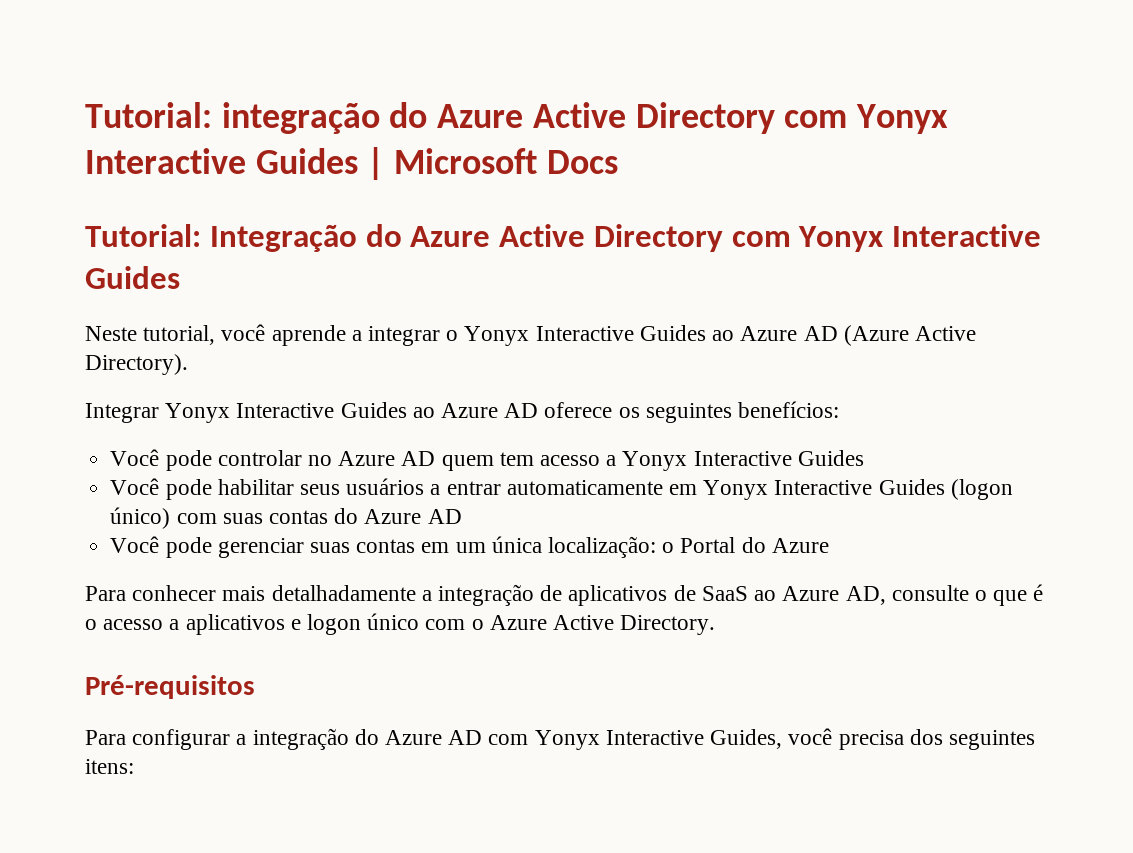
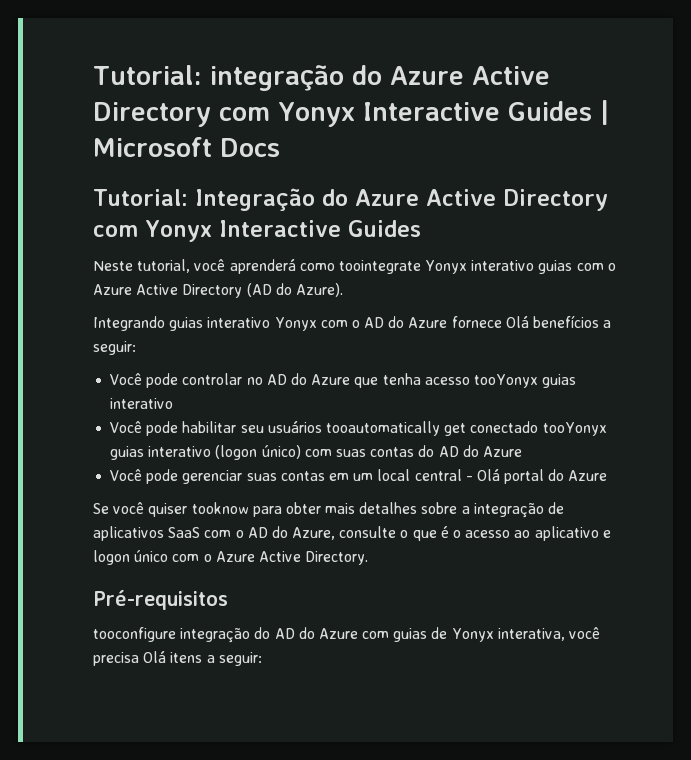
[271,325,976,346] [85,354,188,375] [85,401,840,423] [110,449,864,471] [110,478,945,500] aprende a integrar o Yonyx Interactive Guides ao Azure AD (Azure Active Directory). // Integrar Yonyx Interactive Guides ao Azure AD oferece os seguintes benefícios: // Você pode controlar no Azure AD quem tem acesso a Yonyx Interactive Guides // Você pode habilitar seus usuários a entrar automaticamente em Yonyx Interactive Guides -> [229,259,616,274] [93,283,343,298] [93,315,612,331] [93,341,136,355] [110,373,577,388] [110,398,174,409] [110,421,607,436] [110,446,212,460] aprenderá como toointegrate Yonyx interativo guias com o Azure Active Directory (AD do Azure). // Integrando guias interativo Yonyx com o AD do Azure fornece Olá benefícios a seguir: // Você pode controlar no AD do Azure que tenha acesso tooYonyx guias interativo // Você pode habilitar seu usuários tooautomatically get conectado tooYonyx guias interativo
[364,509,462,524] Azure AD -> [438,445,522,457] AD do Azure
[491,536,829,558] [85,584,886,606] única localização: o Portal do Azure // Para conhecer mais detalhadamente a integração de aplicativos de SaaS ao Azure AD, -> [377,469,608,484] [93,502,565,518] [93,526,336,541] local central - Olá portal do Azure // Se você quiser tooknow para obter mais detalhes sobre a integração de aplicativos SaaS com o AD do Azure,
[169,614,285,635] a aplicativos -> [514,526,599,541] ao aplicativo
[85,728,1035,750] [85,759,134,774] Para configurar a integração do Azure AD com Yonyx Interactive Guides, você precisa dos seguintes itens: -> [93,627,601,643] [93,651,262,666] tooconfigure integração do AD do Azure com guias de Yonyx interativa, você precisa Olá itens a seguir:

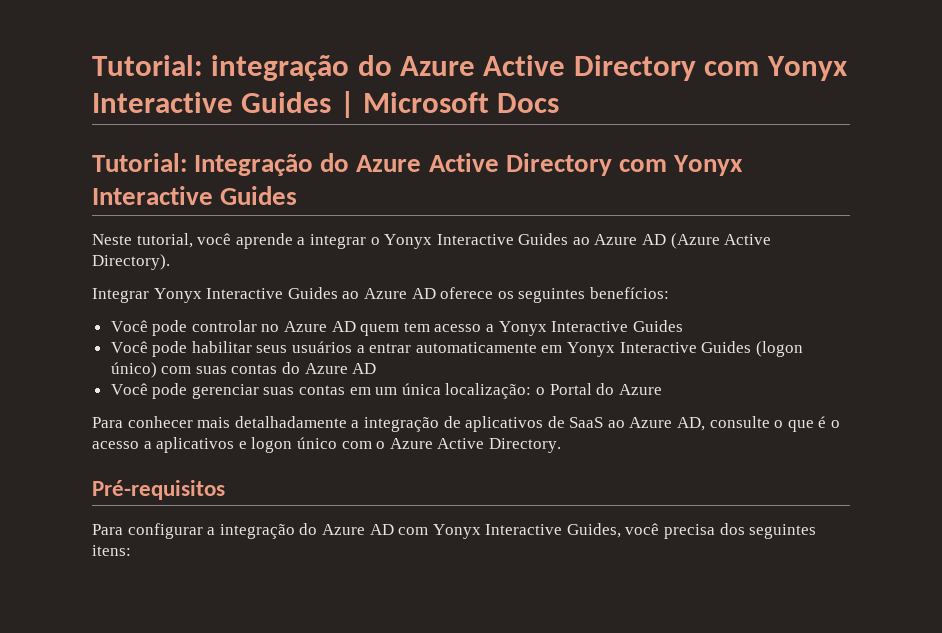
[229,259,616,274] [93,283,343,298] [93,315,612,331] [93,341,136,355] [110,373,577,388] [110,398,174,409] [110,421,607,436] [110,446,212,460] aprenderá como toointegrate Yonyx interativo guias com o Azure Active Directory (AD do Azure). // Integrando guias interativo Yonyx com o AD do Azure fornece Olá benefícios a seguir: // Você pode controlar no AD do Azure que tenha acesso tooYonyx guias interativo // Você pode habilitar seu usuários tooautomatically get conectado tooYonyx guias interativo -> [235,233,772,249] [92,254,170,270] [92,287,669,303] [110,320,683,336] [110,341,752,357] aprende a integrar o Yonyx Interactive Guides ao Azure AD (Azure Active Directory). // Integrar Yonyx Interactive Guides ao Azure AD oferece os seguintes benefícios: // Você pode controlar no Azure AD quem tem acesso a Yonyx Interactive Guides // Você pode habilitar seus usuários a entrar automaticamente em Yonyx Interactive Guides
[438,445,522,457] AD do Azure -> [304,363,377,374] Azure AD
[377,469,608,484] [93,502,565,518] [93,526,336,541] local central - Olá portal do Azure // Se você quiser tooknow para obter mais detalhes sobre a integração de aplicativos SaaS com o AD do Azure, -> [401,383,662,399] [92,416,706,432] única localização: o Portal do Azure // Para conhecer mais detalhadamente a integração de aplicativos de SaaS ao Azure AD,
[514,526,599,541] ao aplicativo -> [143,437,235,453] a aplicativos
[93,627,601,643] [93,651,262,666] tooconfigure integração do AD do Azure com guias de Yonyx interativa, você precisa Olá itens a seguir: -> [92,523,817,539] [92,545,131,556] Para configurar a integração do Azure AD com Yonyx Interactive Guides, você precisa dos seguintes itens:

